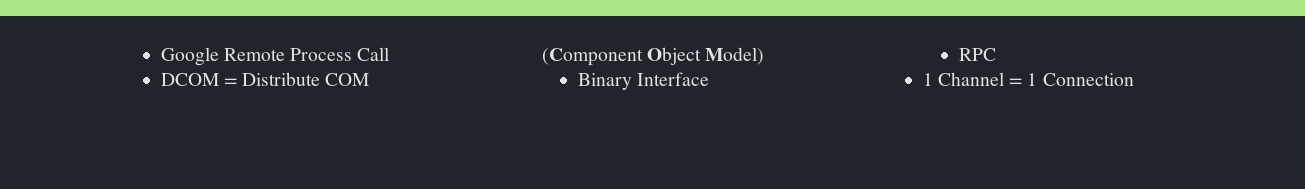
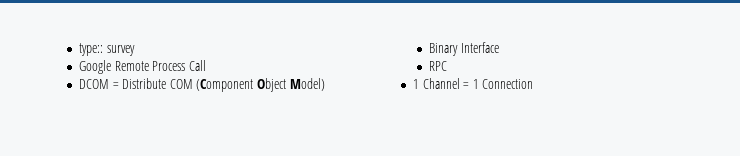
(160, 56) none -> [78,43,135,56] type:: survey //

